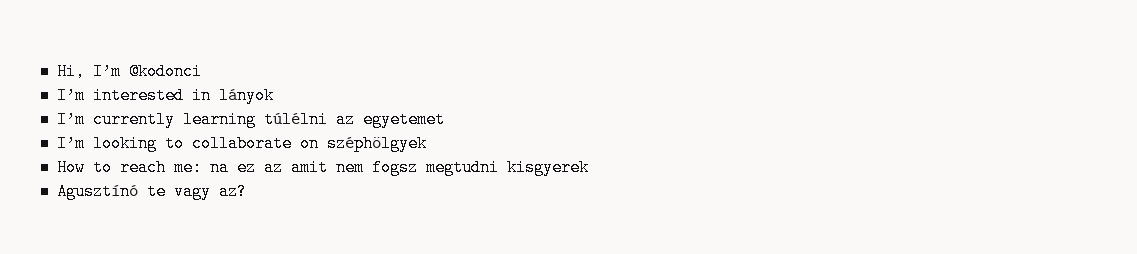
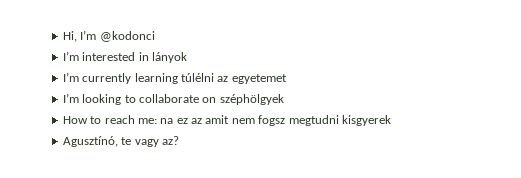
[56,183,138,200] Agusztínó -> [62,136,118,147] Agusztínó,

